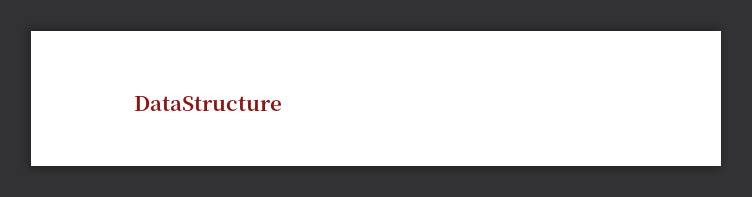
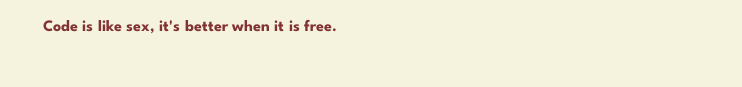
[134,96,282,111] DataStructure -> [43,19,337,34] Code is like sex, it's better when it is free.

